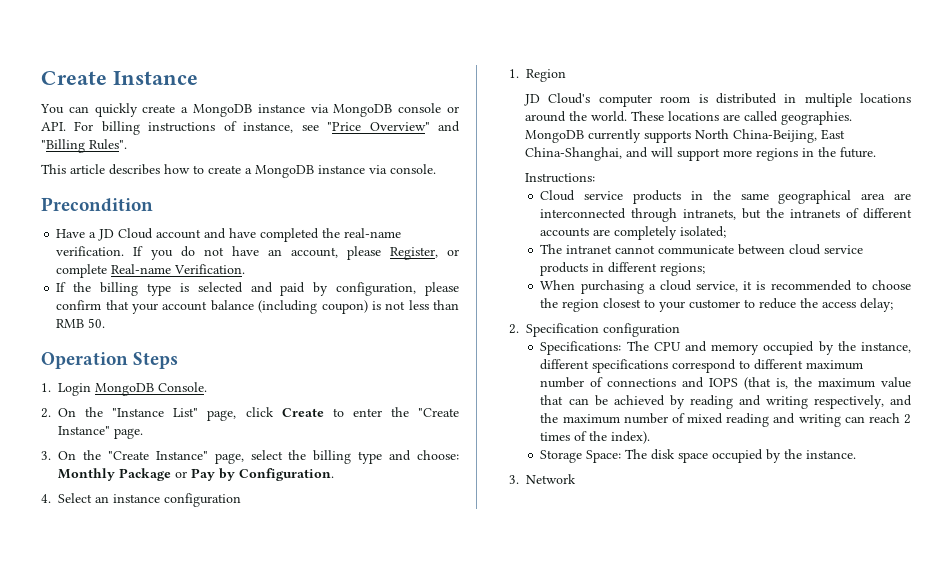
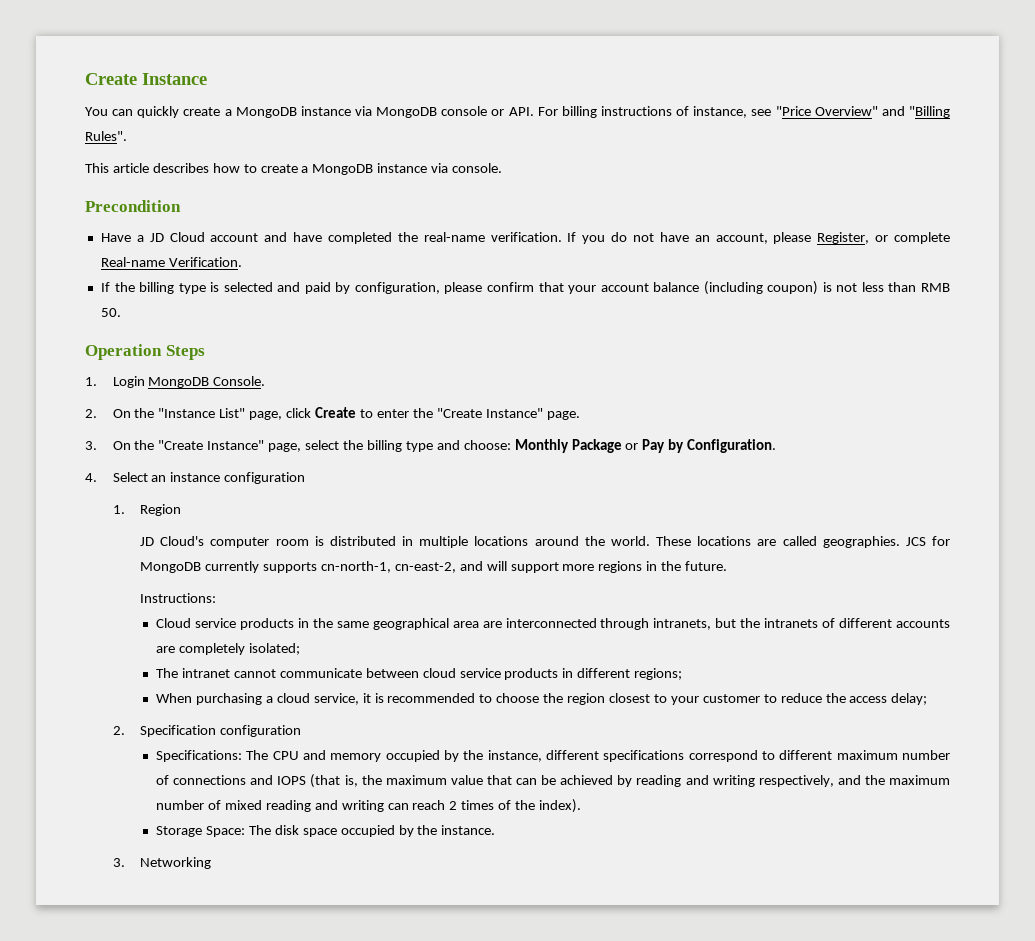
(853, 118) none -> [905,536,950,546] JCS for
[695,129,846,143] [525,147,623,161] North China-Beijing, East China-Shanghai, -> [320,561,456,573] cn-north-1, cn-east-2,
[526,474,577,484] Network -> [140,857,212,869] Networking

